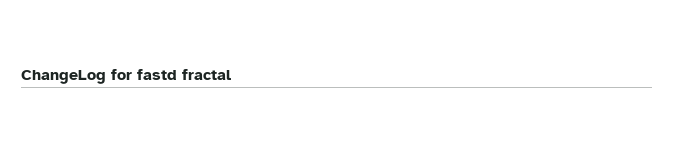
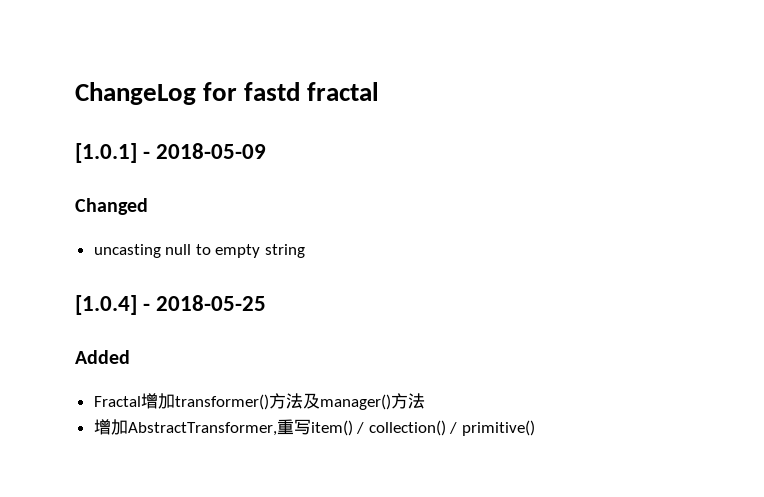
(231, 74) none -> [75,143,267,163] [75,198,148,215] [93,244,306,258] [75,295,267,315] [75,350,130,364] [93,393,425,410] [93,419,536,436] // [1.0.1] - 2018-05-09 // Changed // uncasting null to empty string // [1.0.4] - 2018-05-25 // Added // Fractal增加transformer()方法及manager()方法 // 增加AbstractTransformer,重写item() / collection() / primitive()

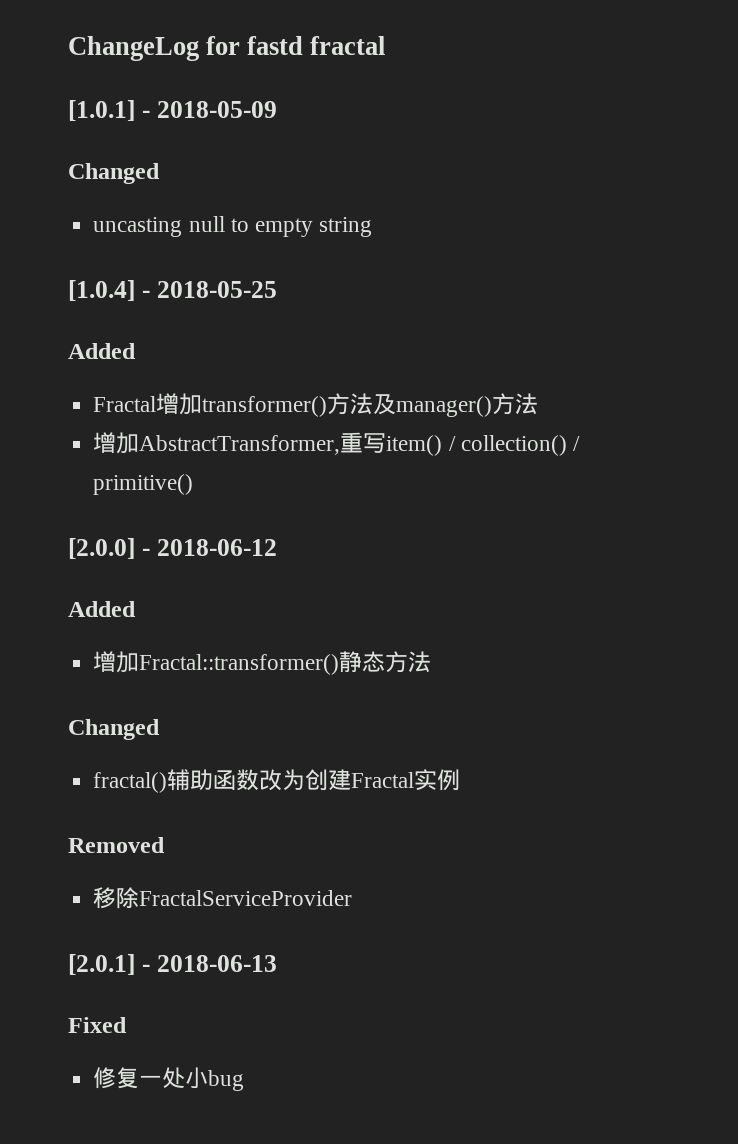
(536, 428) none -> [68,538,277,559] [68,601,136,617] [93,651,432,675] [68,719,160,740] [93,769,461,793] [68,837,165,853] [93,887,353,909] [68,954,277,975] [68,1017,127,1033] [93,1067,245,1091] // [2.0.0] - 2018-06-12 // Added // 增加Fractal::transformer()静态方法 // Changed // fractal()辅助函数改为创建Fractal实例 // Removed // 移除FractalServiceProvider // [2.0.1] - 2018-06-13 // Fixed // 修复一处小bug

